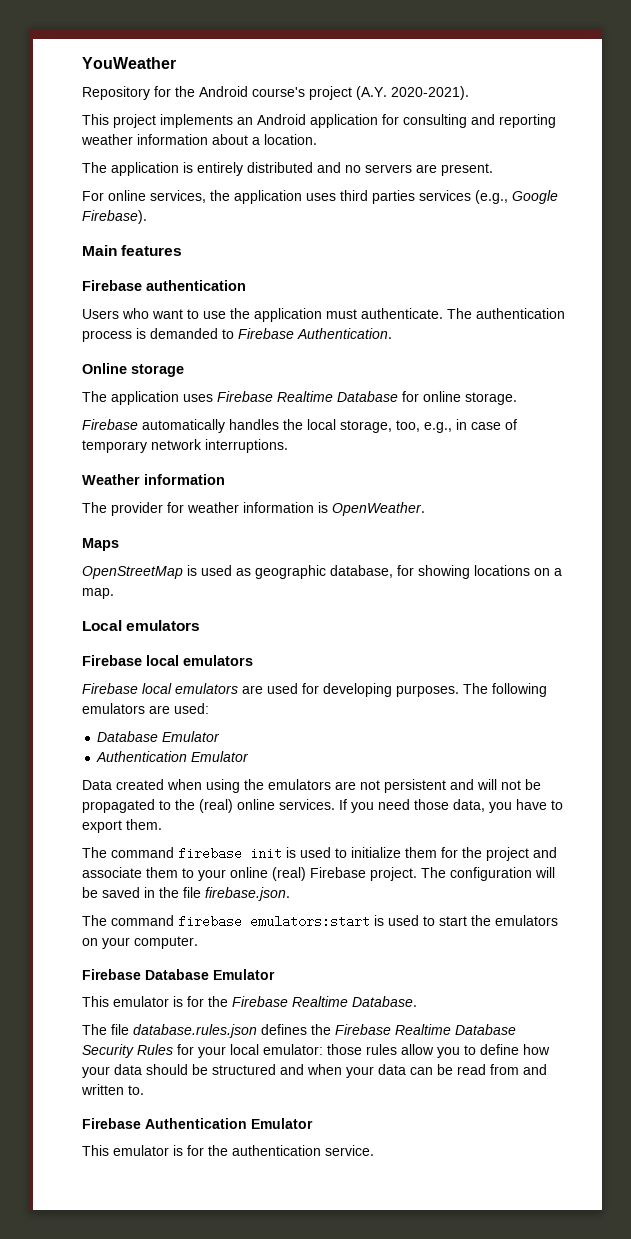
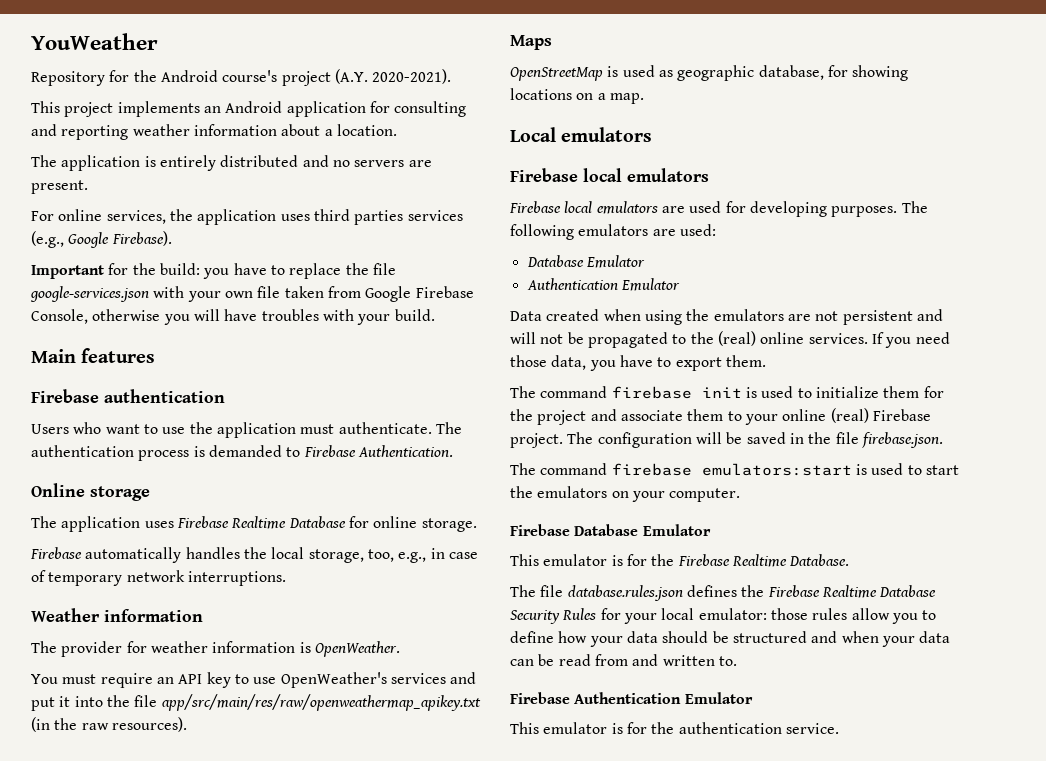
(147, 217) none -> [31,263,396,279] [30,286,474,302] [31,309,435,325] // Important for the build: you have to replace the file google-services.json with your own file taken from Google Firebase Console, otherwise you will have troubles with your build.
(425, 509) none -> [31,672,477,688] [31,694,481,711] [31,717,187,732] // You must require an API key to use OpenWeather's services and put it into the file app/src/main/res/raw/openweathermap_apikey.txt (in the raw resources).

